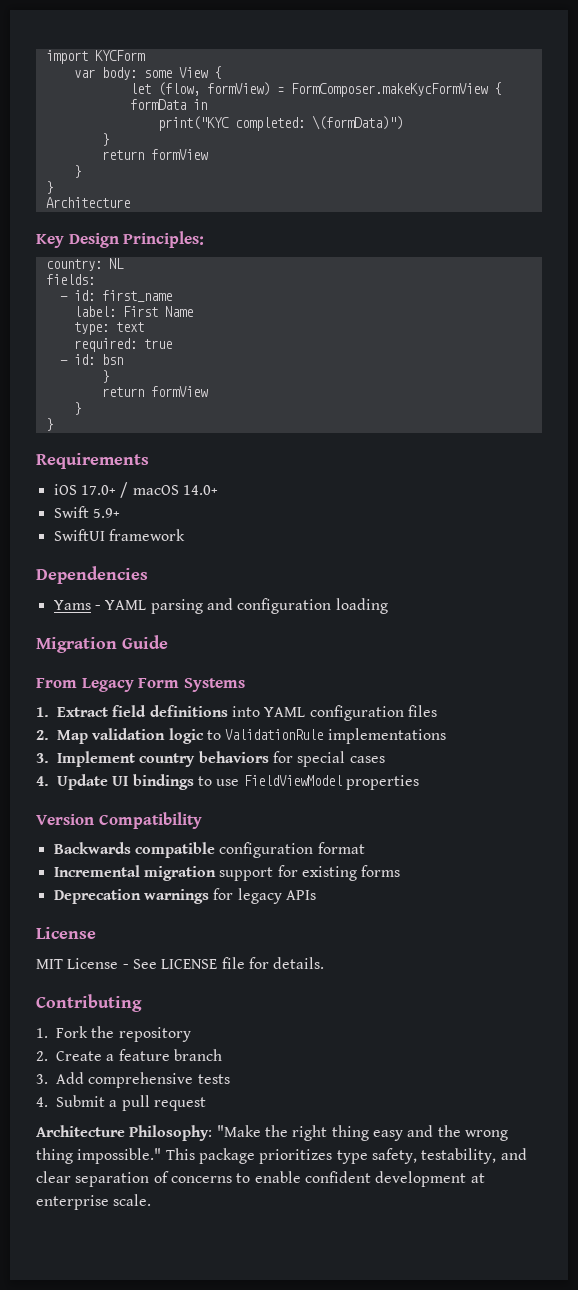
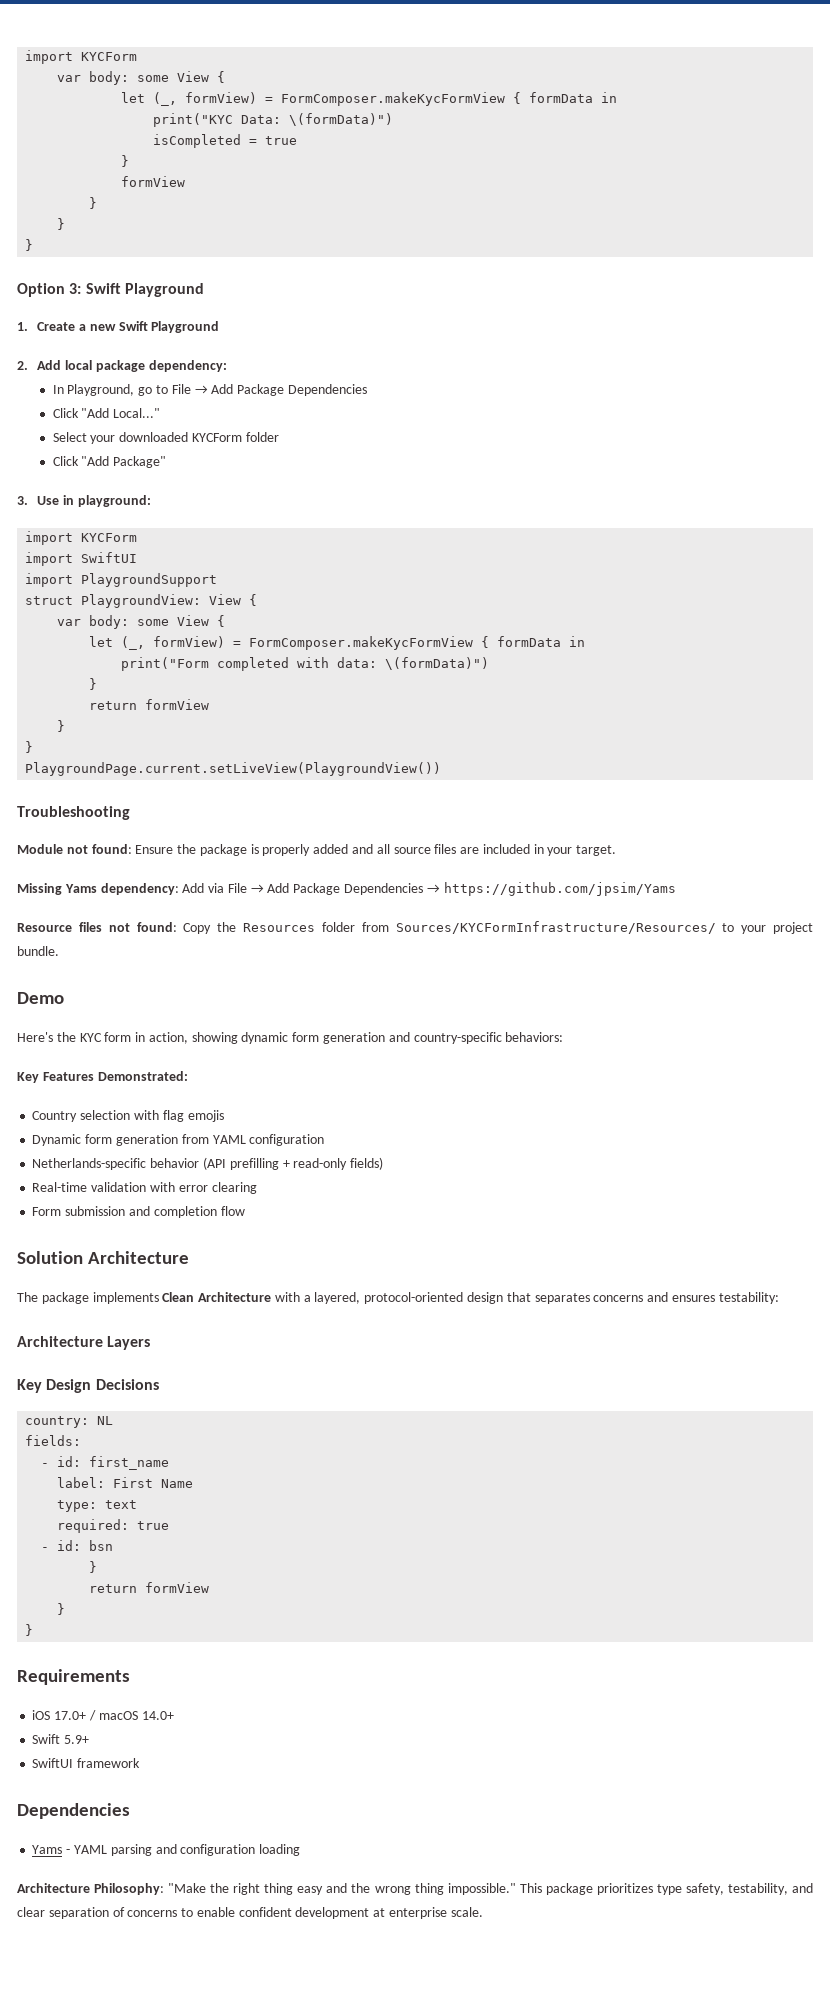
[157,82,200,96] (flow, -> [153,92,178,106] (_,
[234,117,305,131] completed: -> [241,113,394,126] [153,134,298,148] [121,155,130,167] [121,176,186,187] [89,197,98,209] [57,218,66,230] [25,239,34,251] [17,283,204,297] [17,321,220,333] [17,360,227,372] [52,384,367,396] [52,408,161,418] [52,432,279,444] [52,456,167,468] [17,495,151,507] [25,531,138,545] [25,552,138,566] [25,573,218,587] [25,594,258,608] [57,615,226,629] [89,636,586,650] [121,657,378,671] Data: \(formData)") // isCompleted = true // } // formView // } // } // } // Option 3: Swift Playground // 1. Create a new Swift Playground // 2. Add local package dependency: // In Playground, go to File → Add Package Dependencies // Click "Add Local..." // Select your downloaded KYCForm folder // Click "Add Package" // 3. Use in playground: // import KYCForm // import SwiftUI // import PlaygroundSupport // struct PlaygroundView: View { // var body: some View { // let (_, formView) = FormComposer.makeKycFormView { formData in // print("Form completed with data:
[45,197,130,208] Architecture -> [25,762,442,776] [17,806,130,820] [17,844,617,856] [17,882,676,896] [17,921,814,934] [17,946,59,956] [17,992,64,1004] [17,1032,564,1044] [17,1071,188,1083] [32,1110,224,1122] [32,1134,325,1146] [32,1157,384,1170] [32,1182,257,1194] [32,1206,245,1218] [17,1251,190,1264] [17,1292,779,1304] [17,1336,151,1350] PlaygroundPage.current.setLiveView(PlaygroundView()) // Troubleshooting // Module not found: Ensure the package is properly added and all source files are included in your target. // Missing Yams dependency: Add via File → Add Package Dependencies → https://github.com/jpsim/Yams // Resource files not found: Copy the Resources folder from Sources/KYCFormInfrastructure/Resources/ to your project bundle. // Demo // Here's the KYC form in action, showing dynamic form generation and country-specific behaviors: // Key Features Demonstrated: // Country selection with flag emojis // Dynamic form generation from YAML configuration // Netherlands-specific behavior (API prefilling + read-only fields) // Real-time validation with error clearing // Form submission and completion flow // Solution Architecture // The package implements Clean Architecture with a layered, protocol-oriented design that separates concerns and ensures testability: // Architecture Layers
[123,231,205,248] Principles: -> [95,1379,159,1390] Decisions
[36,635,168,653] [36,678,245,692] [36,705,437,721] [36,728,446,744] [36,751,385,767] [36,774,419,790] [36,812,202,829] [53,842,365,858] [53,865,401,881] [53,888,316,904] [36,927,96,939] [36,957,325,969] [36,994,142,1012] [36,1026,191,1042] [36,1049,222,1061] [36,1072,230,1088] [36,1095,206,1111] // Migration Guide // From Legacy Form Systems // 1. Extract field definitions into YAML configuration files // 2. Map validation logic to ValidationRule implementations // 3. Implement country behaviors for special cases // 4. Update UI bindings to use FieldViewModel properties // Version Compatibility // Backwards compatible configuration format // Incremental migration support for existing forms // Deprecation warnings for legacy APIs // License // MIT License - See LICENSE file for details. // Contributing // 1. Fork the repository // 2. Create a feature branch // 3. Add comprehensive tests // 4. Submit a pull request -> (301, 1850) none

